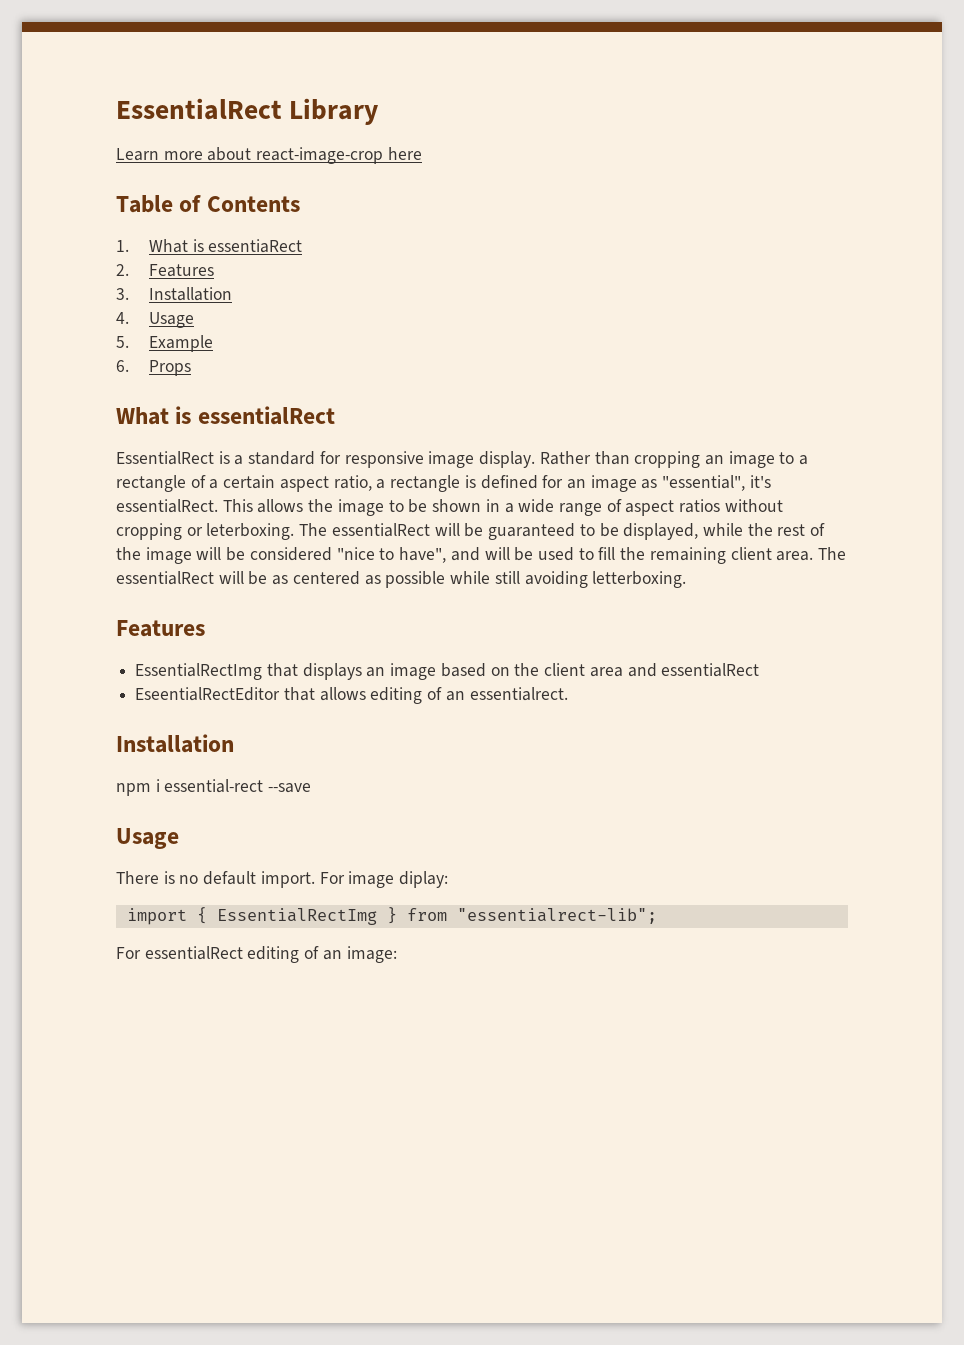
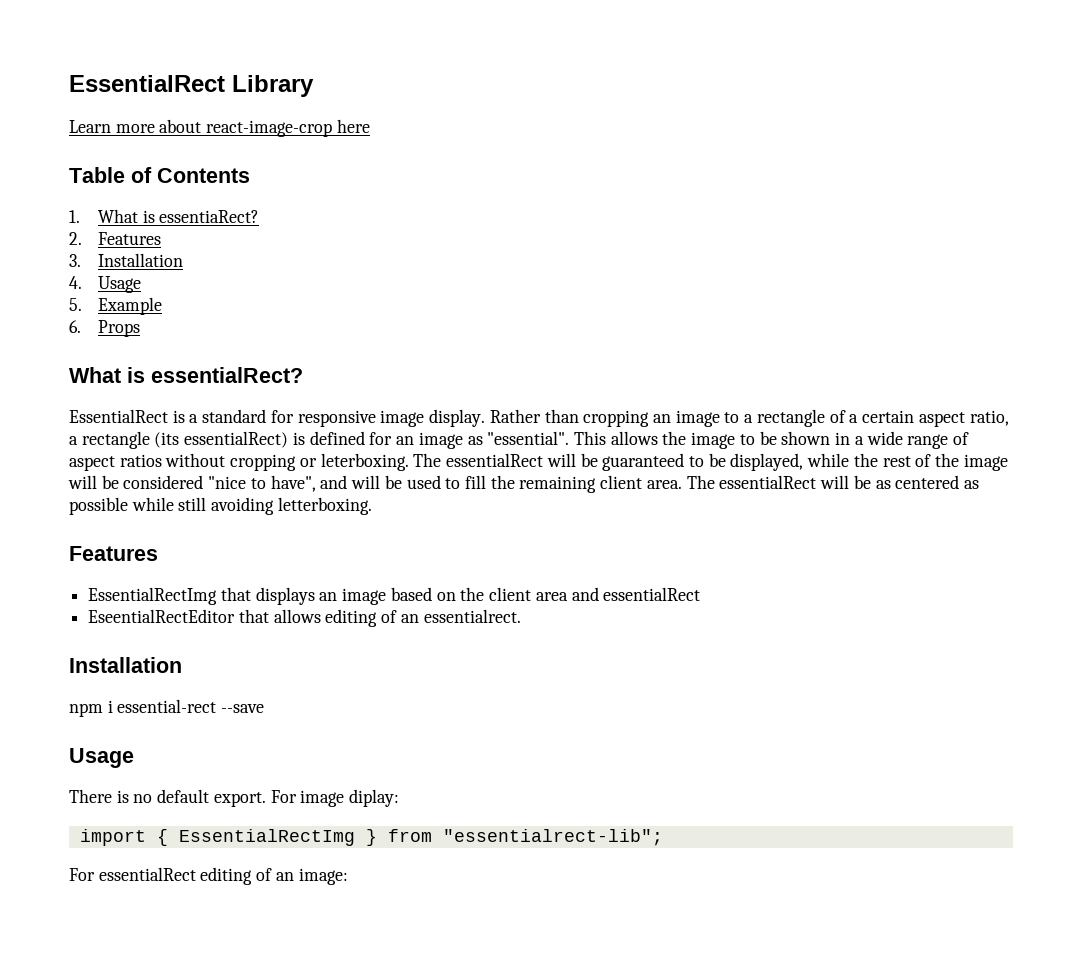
[208,239,303,253] essentiaRect -> [159,210,260,223] essentiaRect?
[197,406,335,425] essentialRect -> [151,367,303,383] essentialRect?
(461, 483) none -> [154,431,289,448] (its essentialRect)
[662,475,771,491] [116,499,218,513] "essential", it's essentialRect. -> [487,431,570,445] "essential".
[260,871,315,888] import. -> [213,792,266,807] export.

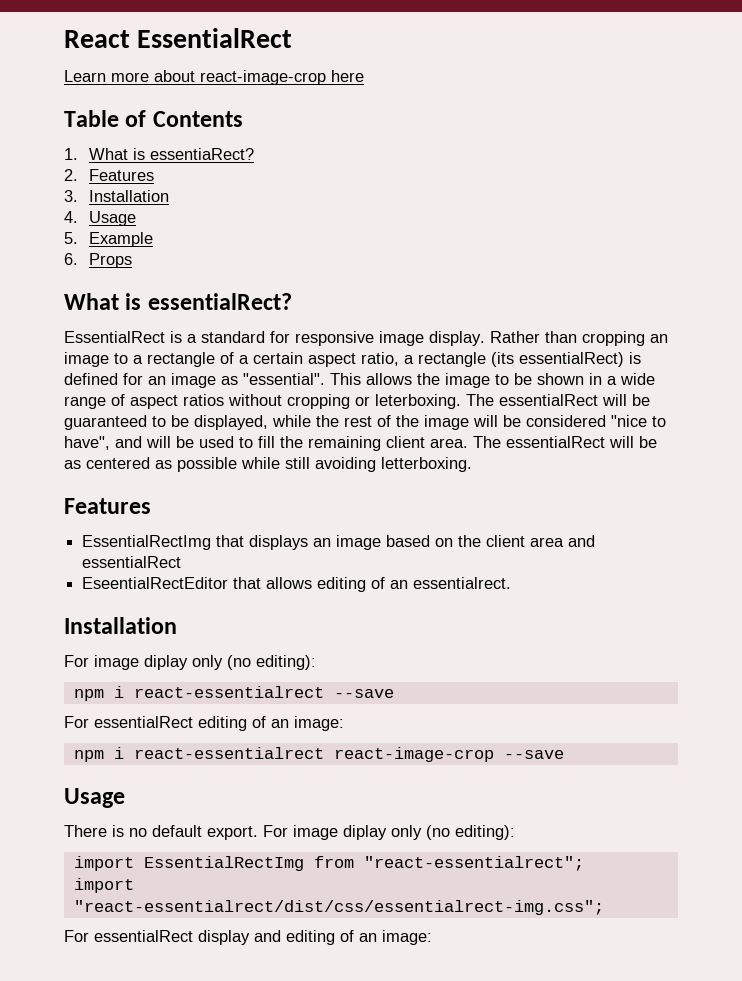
[69,75,314,97] EssentialRect Library -> [64,28,293,48] React EssentialRect
[69,699,217,717] npm i essential-rect -> [64,655,316,670] [73,686,394,701] [64,716,344,731] [73,747,494,762] For image diplay only (no editing): // npm i react-essentialrect --save // For essentialRect editing of an image: // npm i react-essentialrect react-image-crop
[349,789,400,807] [79,829,663,846] [69,867,196,881] diplay: // import { EssentialRectImg } from "essentialrect-lib"; // For essentialRect -> [343,825,515,840] [73,856,584,871] [73,878,134,893] [73,900,604,915] [64,930,281,945] diplay only (no editing): // import EssentialRectImg from "react-essentialrect"; // import "react-essentialrect/dist/css/essentialrect-img.css"; // For essentialRect display and

